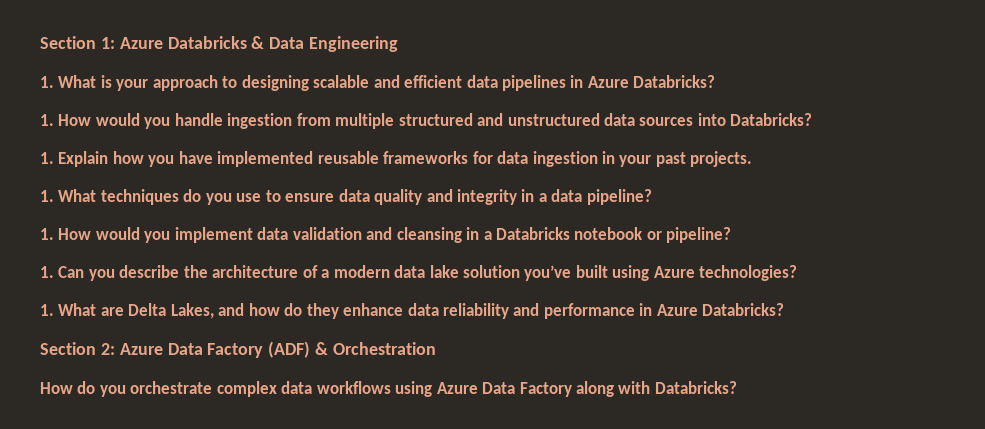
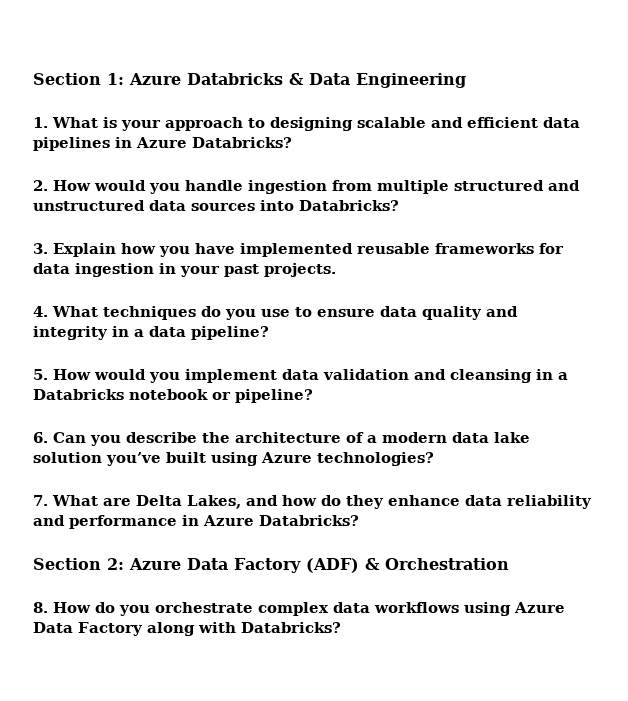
[40,114,54,126] 1. -> [33,180,48,191] 2.
[40,152,54,164] 1. -> [33,243,48,254] 3.
[40,190,54,202] 1. -> [33,306,48,317] 4.
[40,228,54,240] 1. -> [33,369,48,380] 5.
[40,266,54,278] 1. -> [33,432,48,443] 6.
[40,304,54,316] 1. -> [33,495,48,506] 7.
(437, 348) none -> [33,602,48,613] 8.

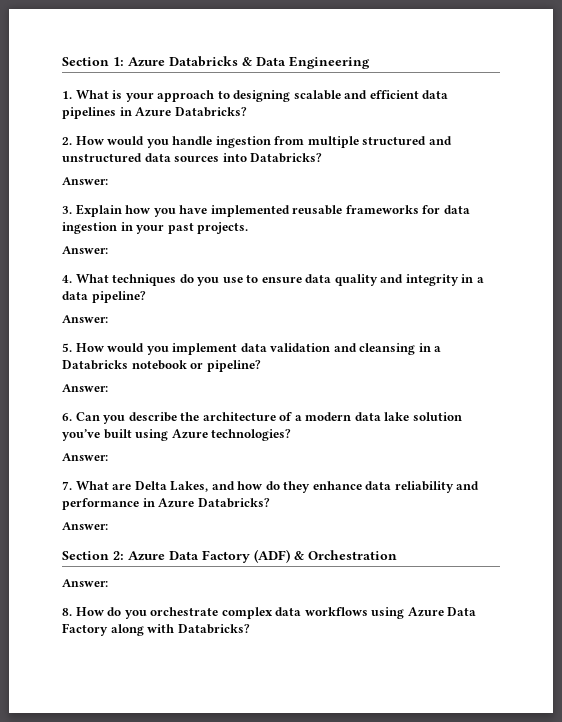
(399, 205) none -> [62,177,108,185] // Answer:
(336, 270) none -> [62,246,108,254] // Answer:
(269, 333) none -> [62,315,108,323] // Answer:
(313, 396) none -> [62,384,108,392] // Answer:
(434, 459) none -> [62,453,108,461] // Answer:
(359, 520) none -> [62,522,108,530] // Answer:
(509, 564) none -> [62,579,108,587] // Answer:

